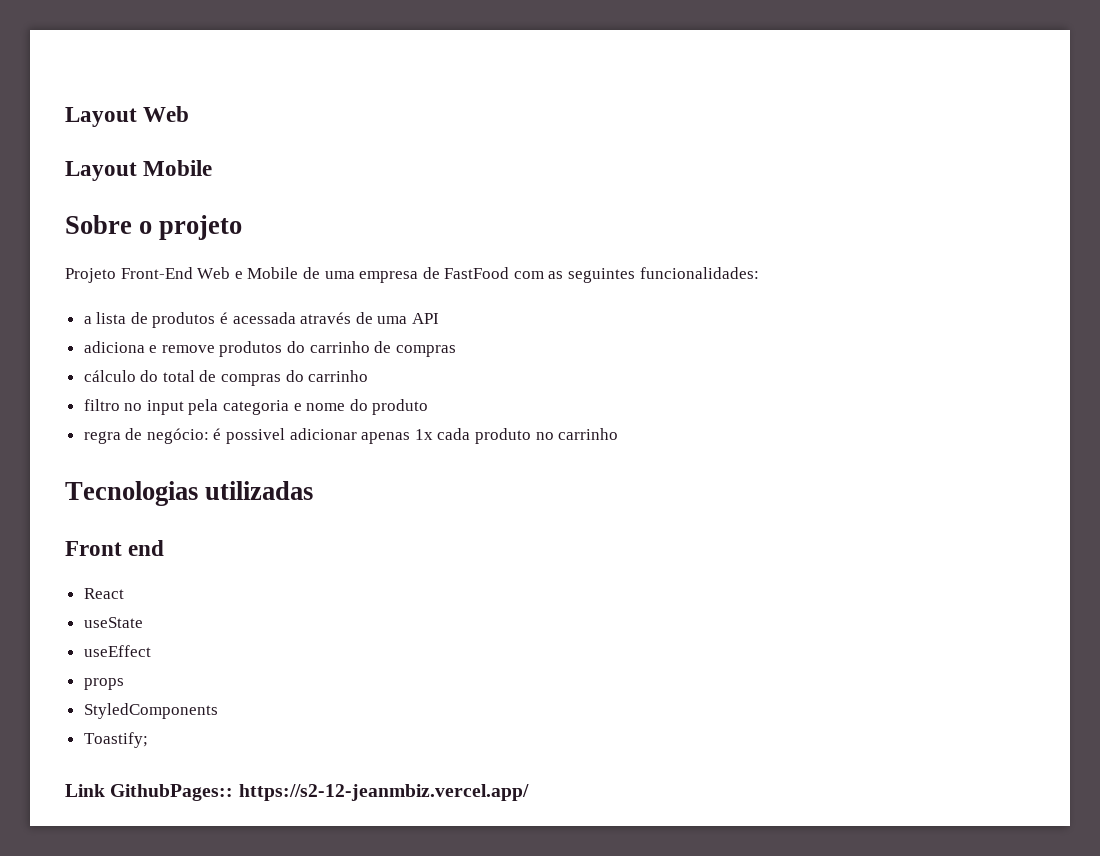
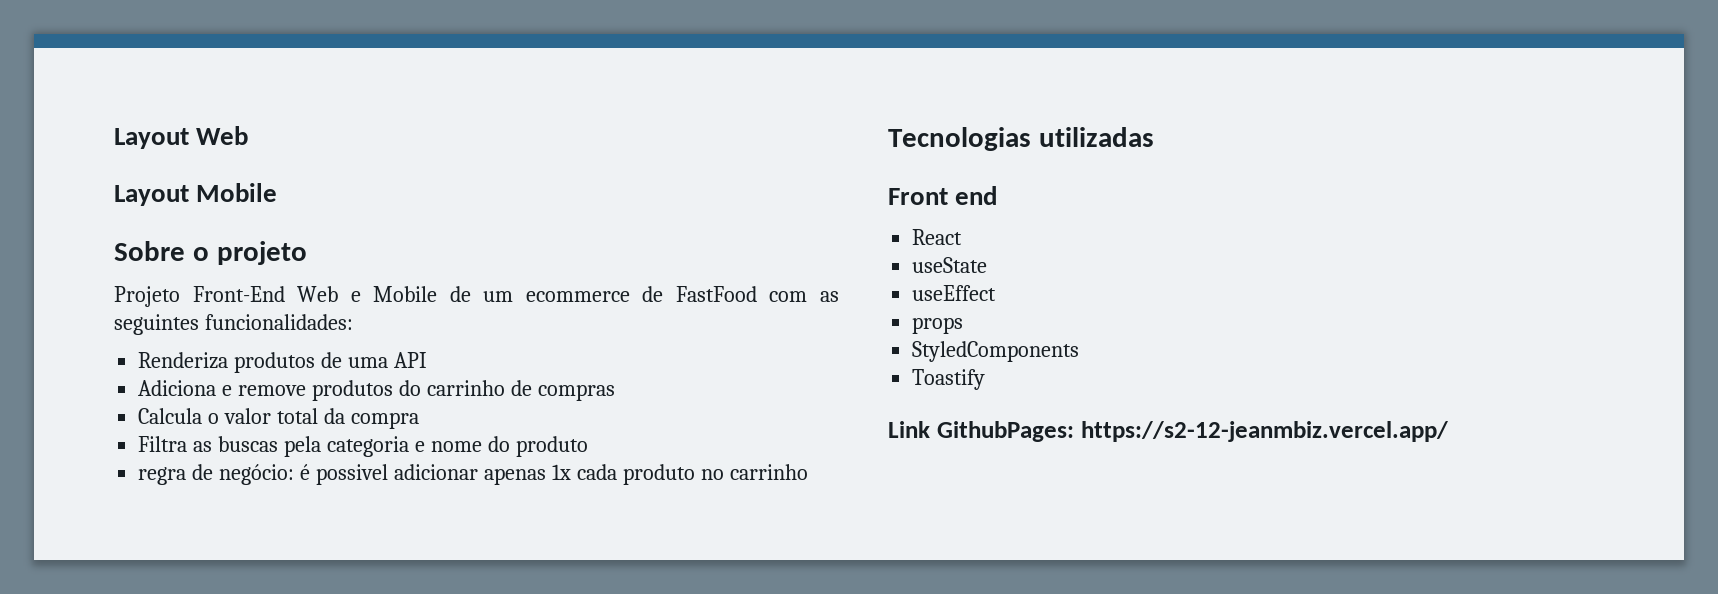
[324,271,419,283] uma empresa -> [483,291,630,302] um ecommerce
[83,312,352,328] a lista de produtos é acessada através -> [138,352,316,373] Renderiza produtos
[83,341,145,353] adiciona -> [138,380,217,396] Adiciona
[83,370,369,386] [83,399,184,415] cálculo do total de compras do carrinho // filtro no input -> [138,408,419,429] [138,436,279,452] Calcula o valor total da compra // Filtra as buscas
[83,732,148,748] Toastify; -> [912,369,986,390] Toastify
[110,784,234,801] GithubPages:: -> [936,421,1074,442] GithubPages:

